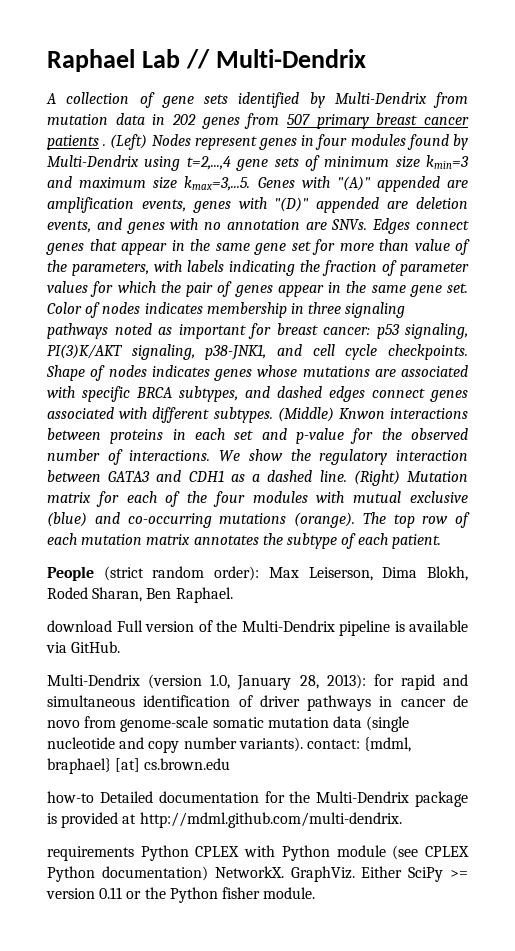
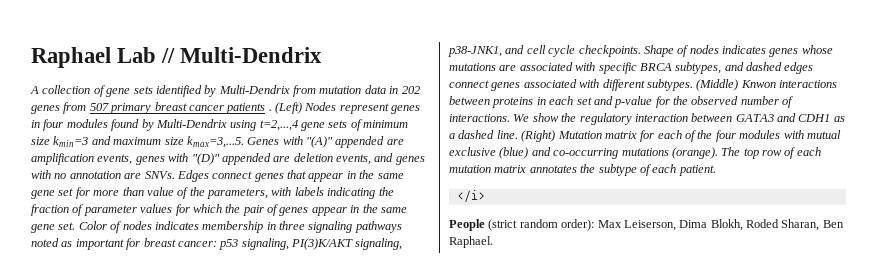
(442, 541) none -> [456,190,485,203] // </i>
[47,620,468,636] [46,641,121,653] [47,674,468,690] [47,695,468,711] [47,716,410,732] [47,737,412,753] [47,758,231,774] [47,791,468,807] [47,812,402,828] [47,845,470,861] [47,866,468,882] [46,887,316,903] // download Full version of the Multi-Dendrix pipeline is available via GitHub. // Multi-Dendrix (version 1.0, January 28, 2013): for rapid and simultaneous identification of driver pathways in cancer de novo from genome-scale somatic mutation data (single nucleotide and copy number variants). contact: {mdml, braphael} [at] cs.brown.edu // how-to Detailed documentation for the Multi-Dendrix package is provided at http://mdml.github.com/multi-dendrix. // requirements Python CPLEX with Python module (see CPLEX Python documentation) NetworkX. GraphViz. Either SciPy >= version 0.11 or the Python fisher module. -> (493, 242) none

